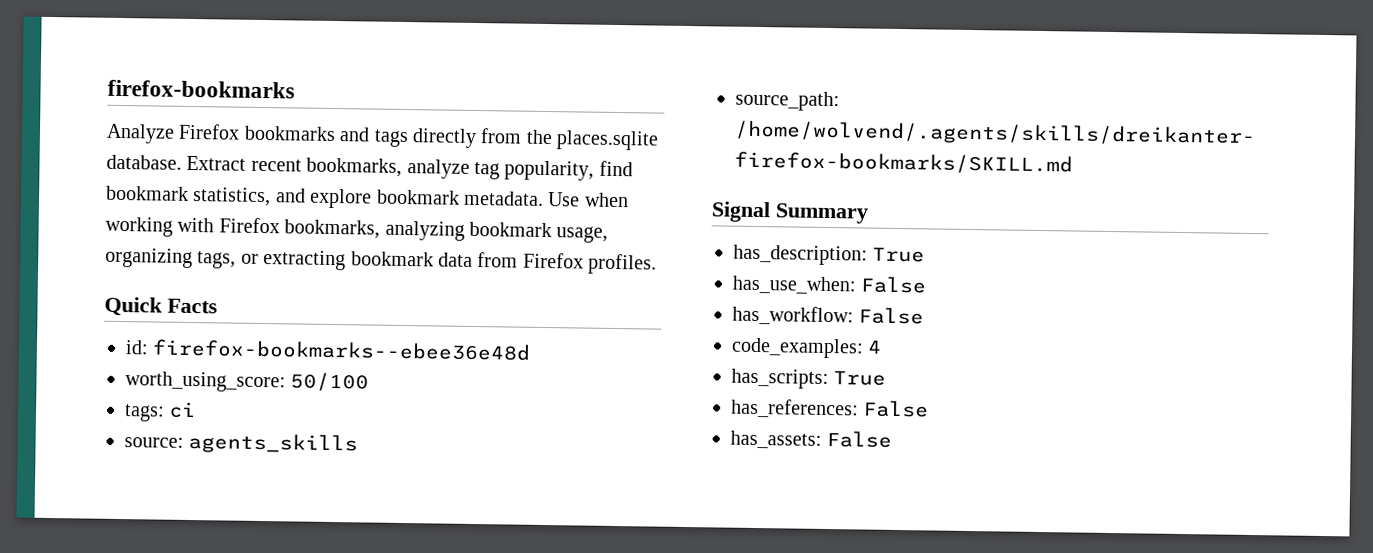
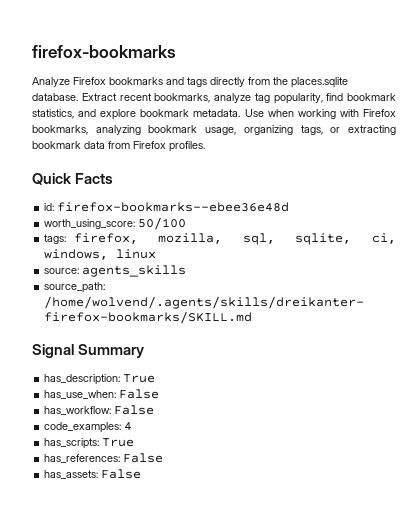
[168,401,197,419] ci -> [73,233,396,245] [44,249,157,260] firefox, mozilla, sql, sqlite, ci, windows, linux

